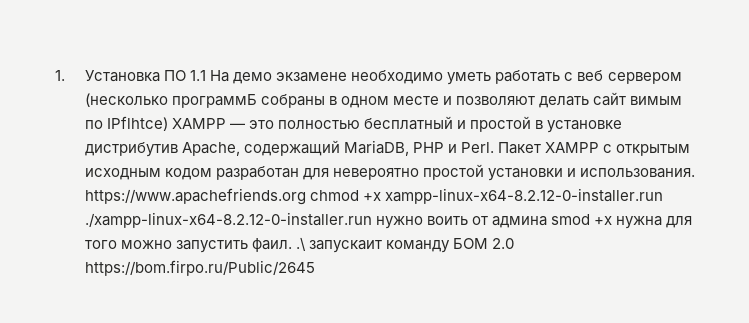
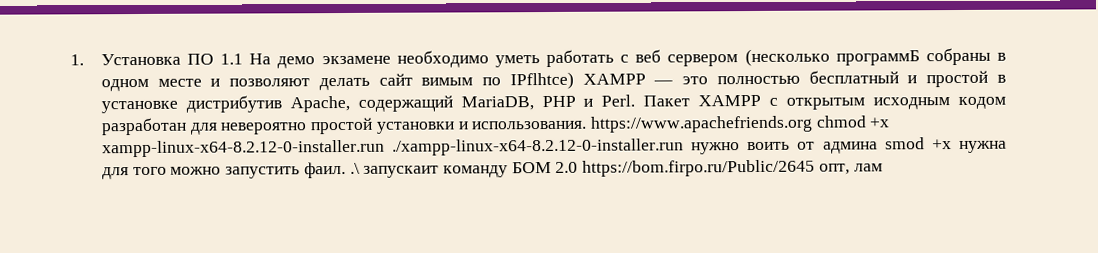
(315, 268) none -> [818,163,883,175] опт, лам

